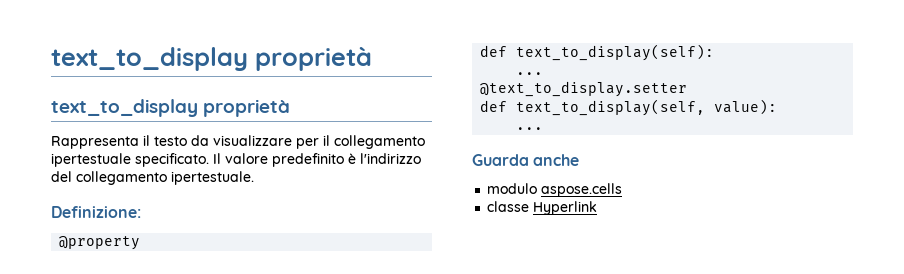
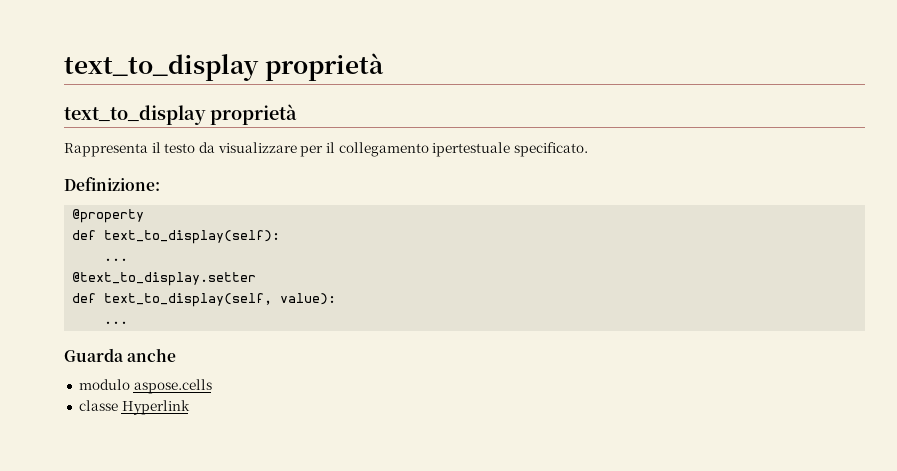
[213,153,421,167] [51,171,254,185] Il valore predefinito è l'indirizzo del collegamento ipertestuale. -> (588, 149) none

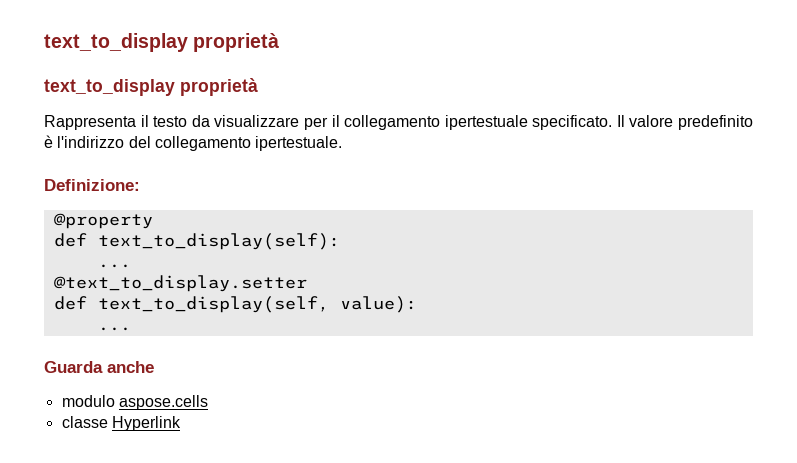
(588, 149) none -> [616,115,754,130] [44,135,343,151] Il valore predefinito è l'indirizzo del collegamento ipertestuale.

